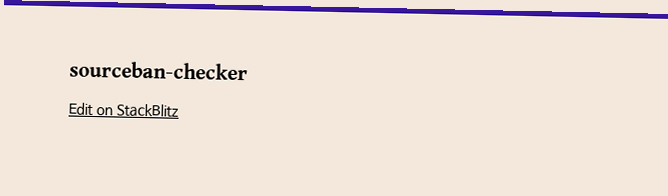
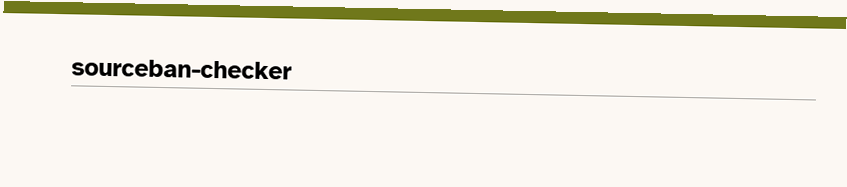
[68,102,179,118] // Edit on StackBlitz -> (292, 69) none

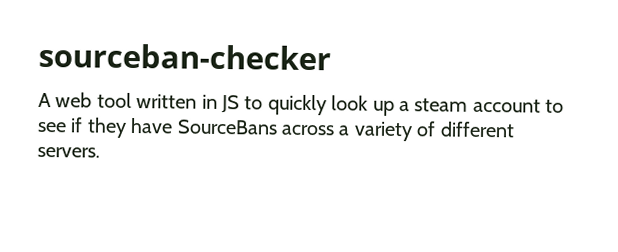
(292, 69) none -> [38,92,565,116] [37,117,515,142] [37,146,100,158] // A web tool written in JS to quickly look up a steam account to see if they have SourceBans across a variety of different servers.

